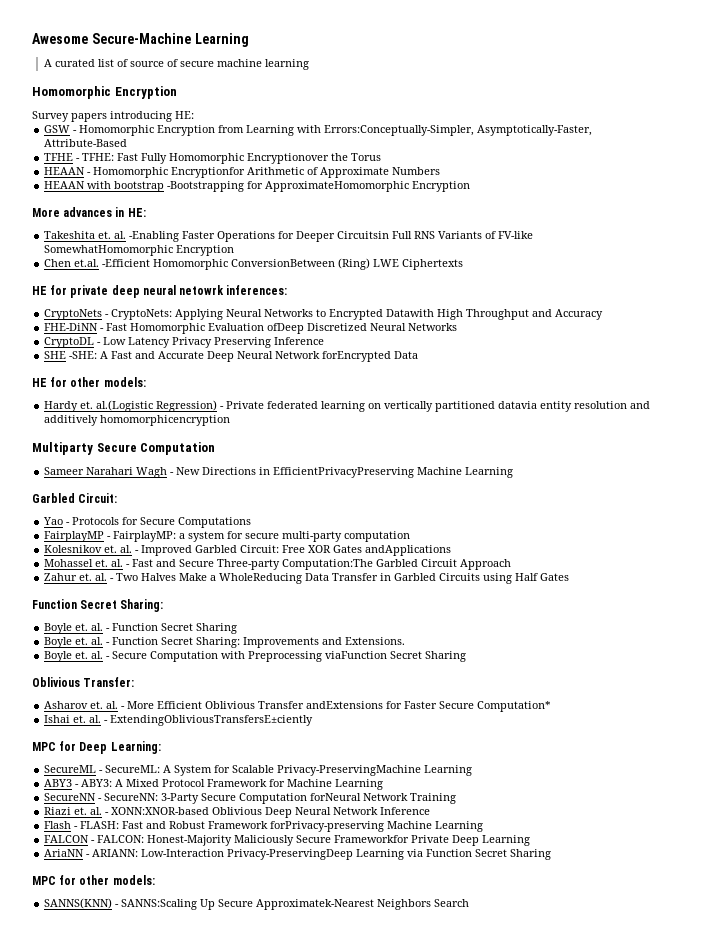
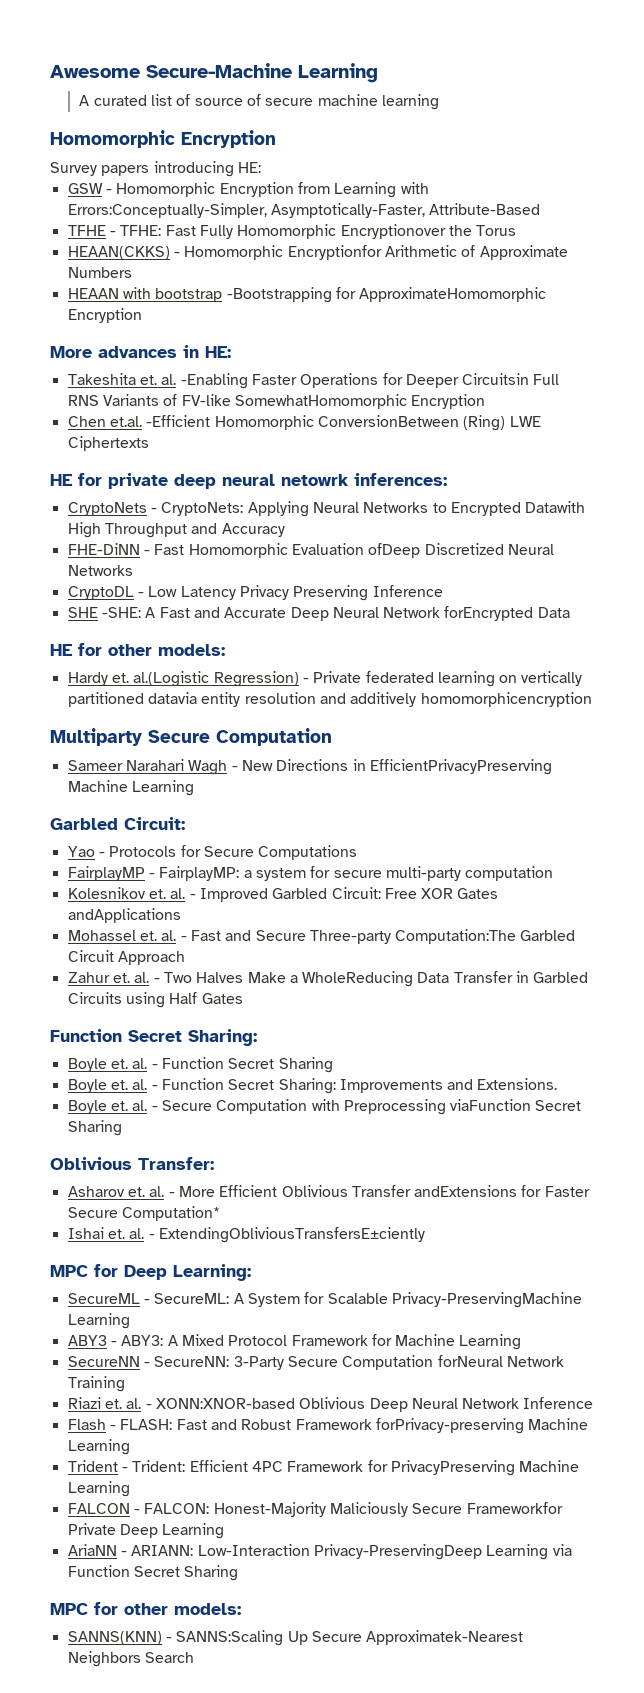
[44,167,86,175] HEAAN -> [67,246,170,260] HEAAN(CKKS)
(484, 826) none -> [67,1460,580,1476] [67,1481,130,1497] // Trident - Trident: Efficient 4PC Framework for PrivacyPreserving Machine Learning

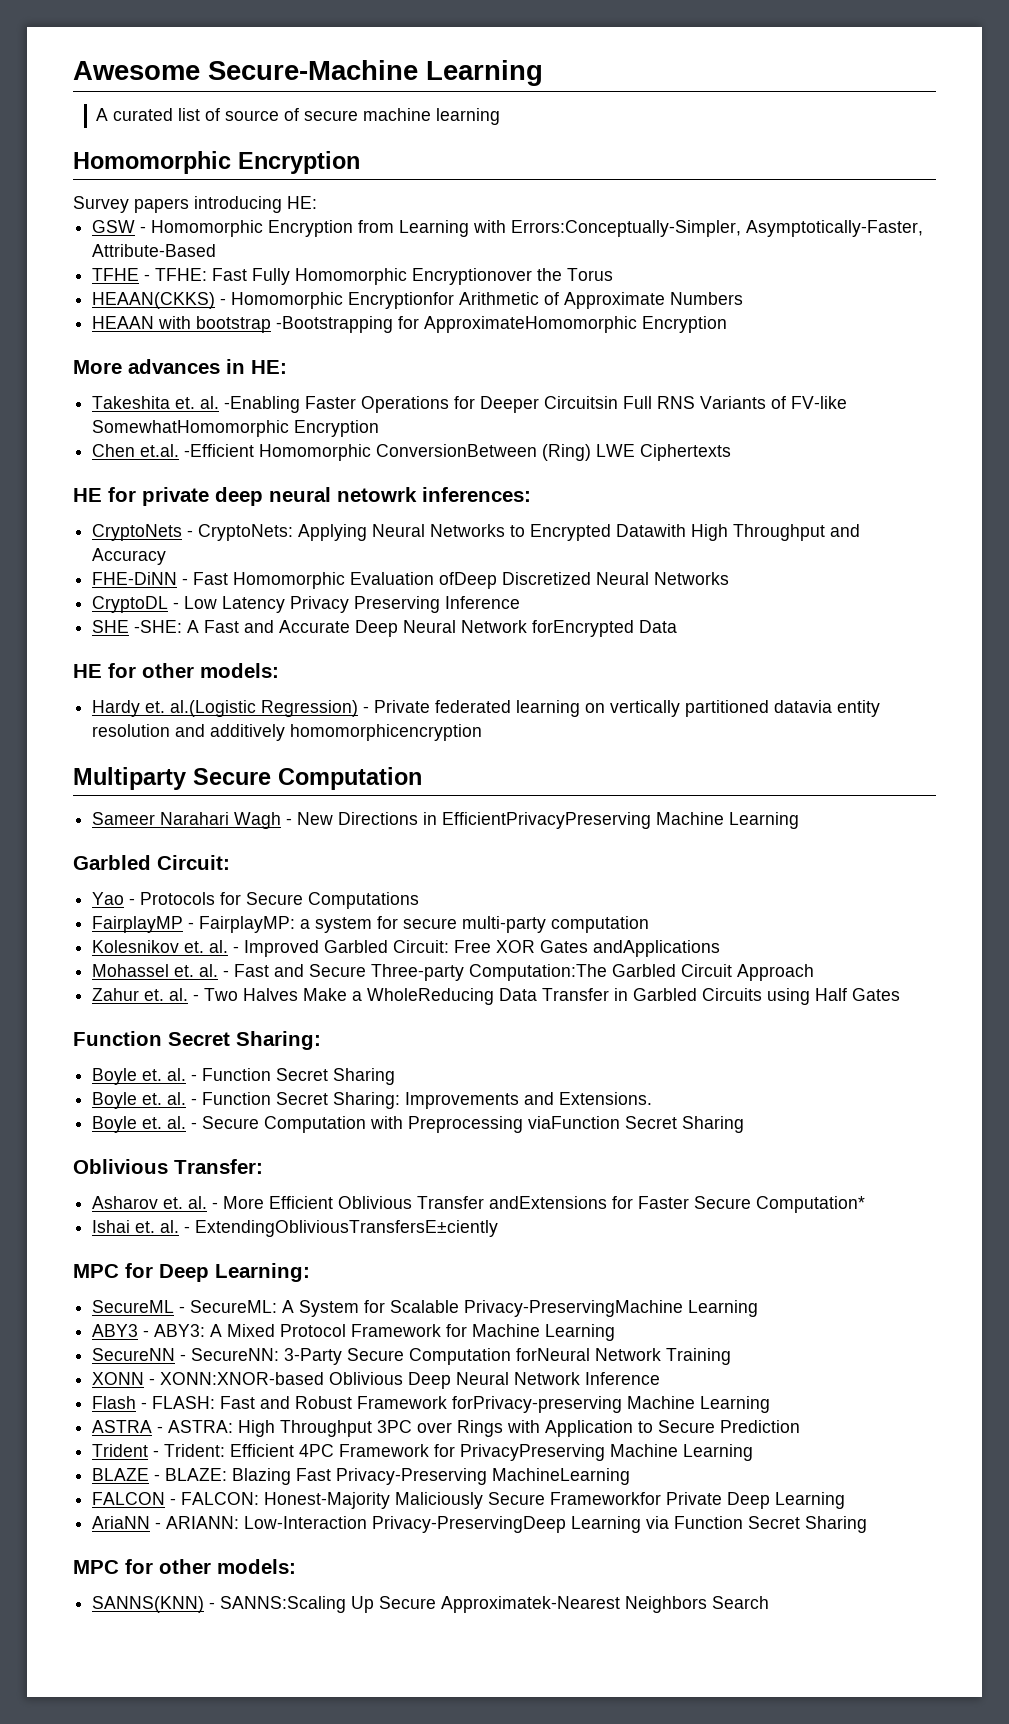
[67,1397,142,1409] Riazi et. al. -> [92,1372,145,1385] XONN
(130, 1447) none -> [92,1420,801,1437] // ASTRA - ASTRA: High Throughput 3PC over Rings with Application to Secure Prediction
(130, 1489) none -> [92,1468,631,1485] // BLAZE - BLAZE: Blazing Fast Privacy-Preserving MachineLearning

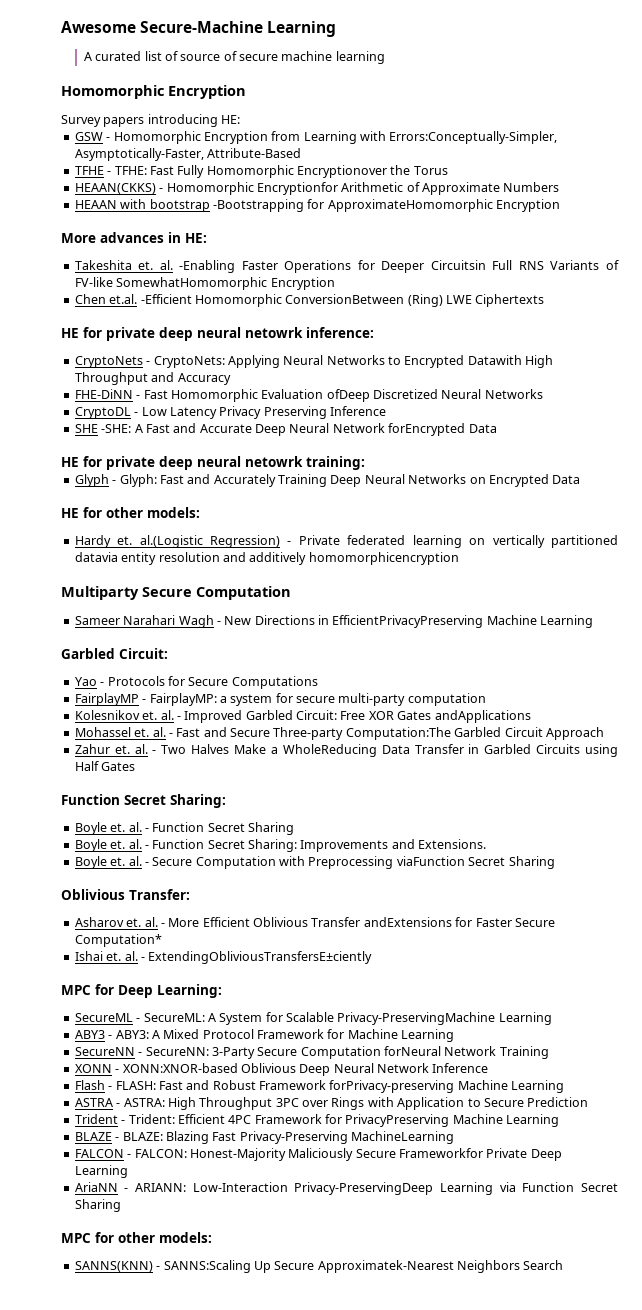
[422,487,531,502] inferences: -> [306,327,374,338] inference:
(678, 626) none -> [61,456,365,470] [74,474,581,487] // HE for private deep neural netowrk training: // Glyph - Glyph: Fast and Accurately Training Deep Neural Networks on Encrypted Data

